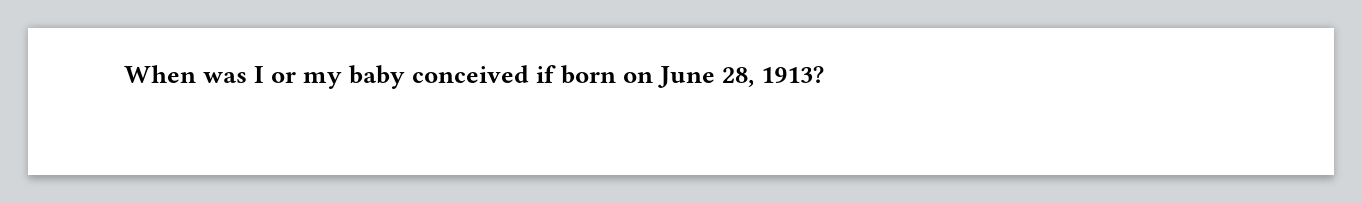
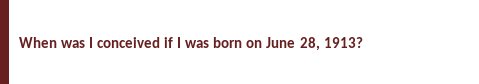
[271,65,557,89] or my baby conceived if -> [97,37,210,48] conceived if I was

